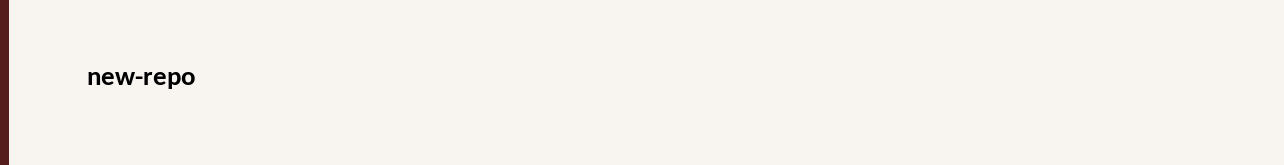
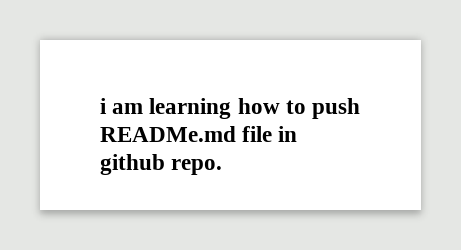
[87,72,196,89] new-repo -> [100,98,361,119] [100,126,298,142] [100,154,223,175] i am learning how to push READMe.md file in github repo.

